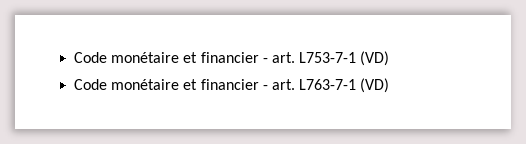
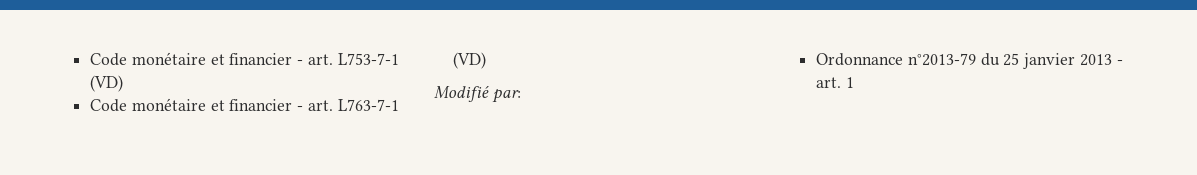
(390, 85) none -> [434,86,521,103] [816,53,1123,69] [816,77,854,88] // Modifié par: // Ordonnance n°2013-79 du 25 janvier 2013 - art. 1

